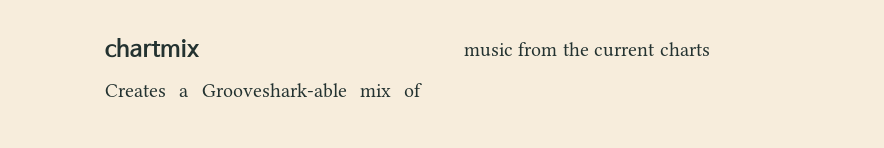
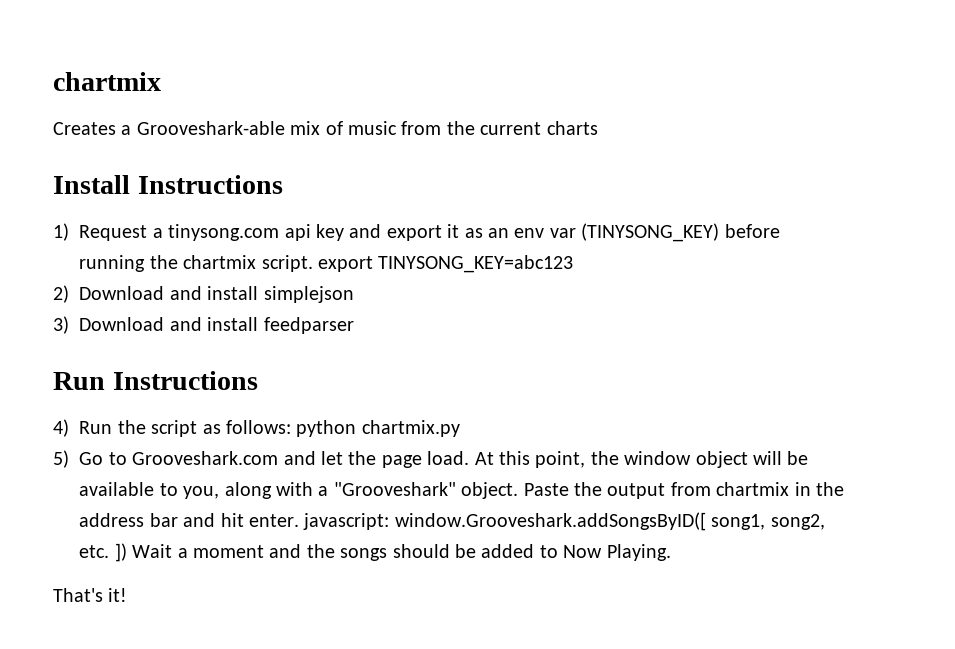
(710, 49) none -> [53,175,283,194] [53,223,780,242] [79,255,574,273] [53,285,354,303] [53,316,354,334] [53,371,258,390] [53,419,460,437] [53,450,809,468] [79,482,844,499] [79,512,825,531] [79,543,671,562] [53,588,128,602] // Install Instructions // 1) Request a tinysong.com api key and export it as an env var (TINYSONG_KEY) before running the chartmix script. export TINYSONG_KEY=abc123 // 2) Download and install simplejson // 3) Download and install feedparser // Run Instructions // 4) Run the script as follows: python chartmix.py // 5) Go to Grooveshark.com and let the page load. At this point, the window object will be available to you, along with a "Grooveshark" object. Paste the output from chartmix in the address bar and hit enter. javascript: window.Grooveshark.addSongsByID([ song1, song2, etc. ]) Wait a moment and the songs should be added to Now Playing. // That's it!

